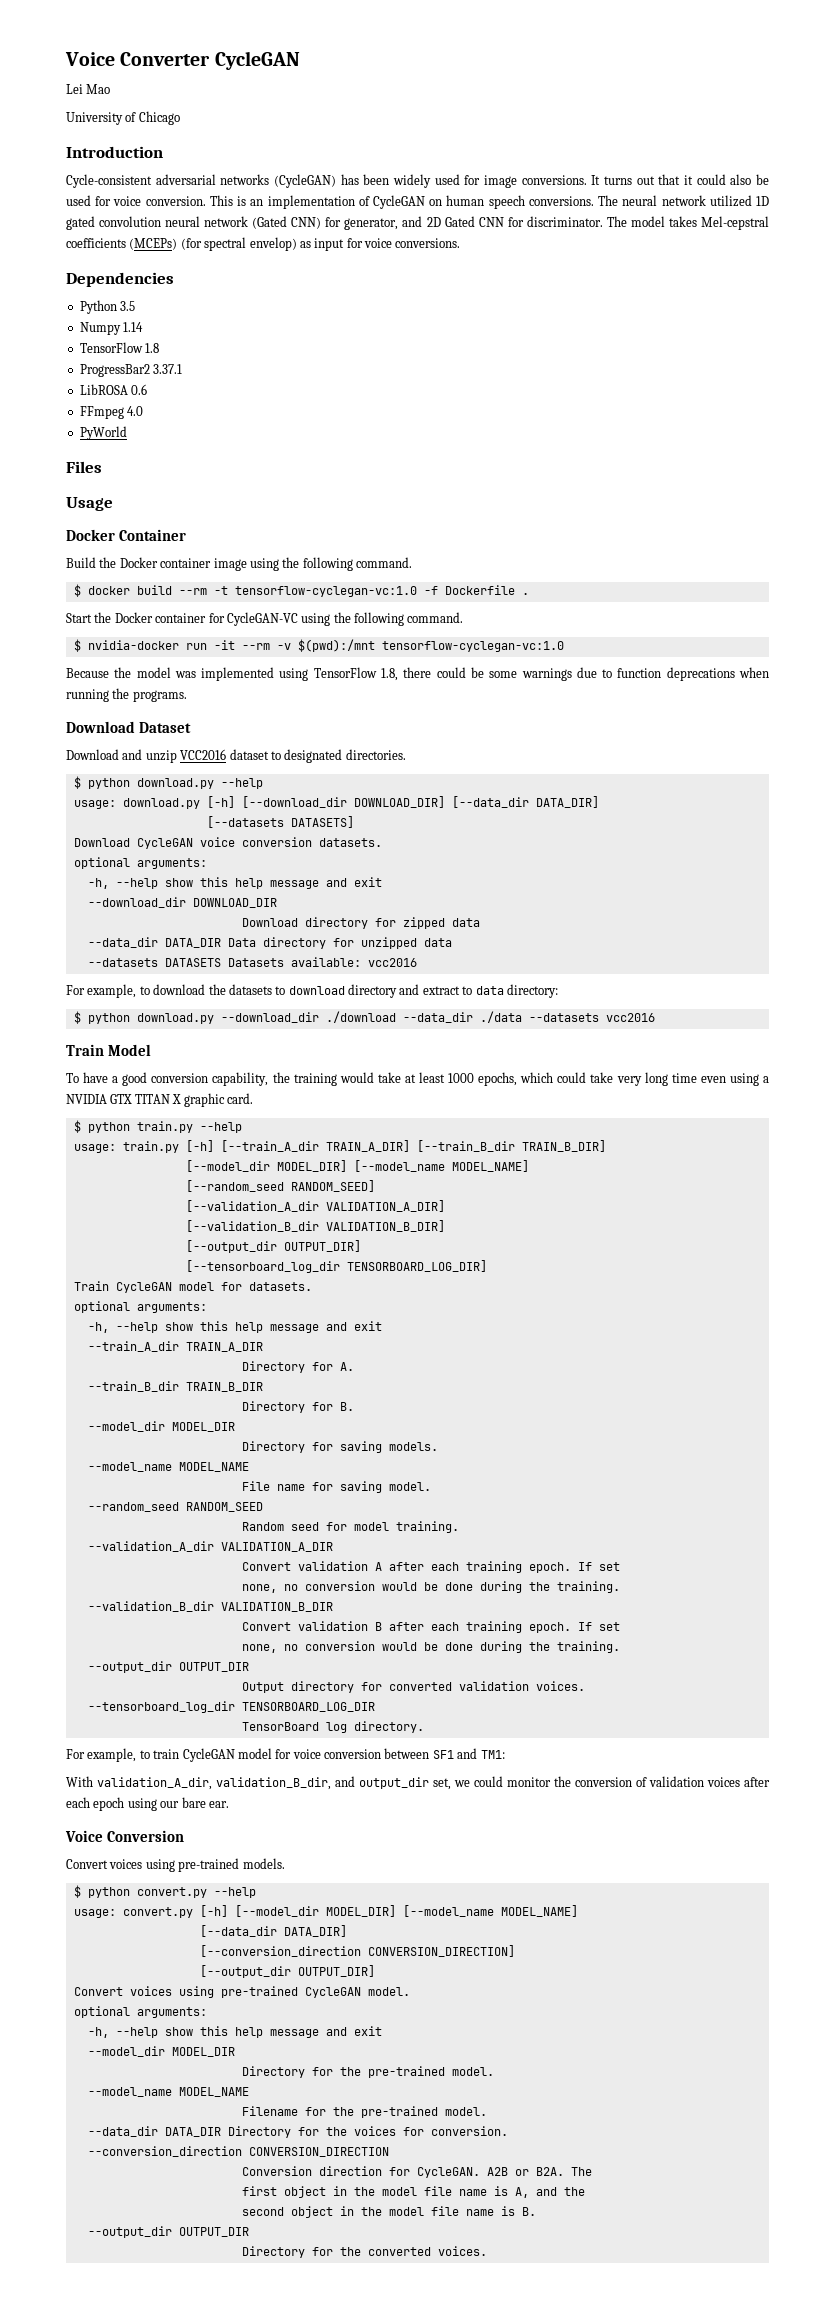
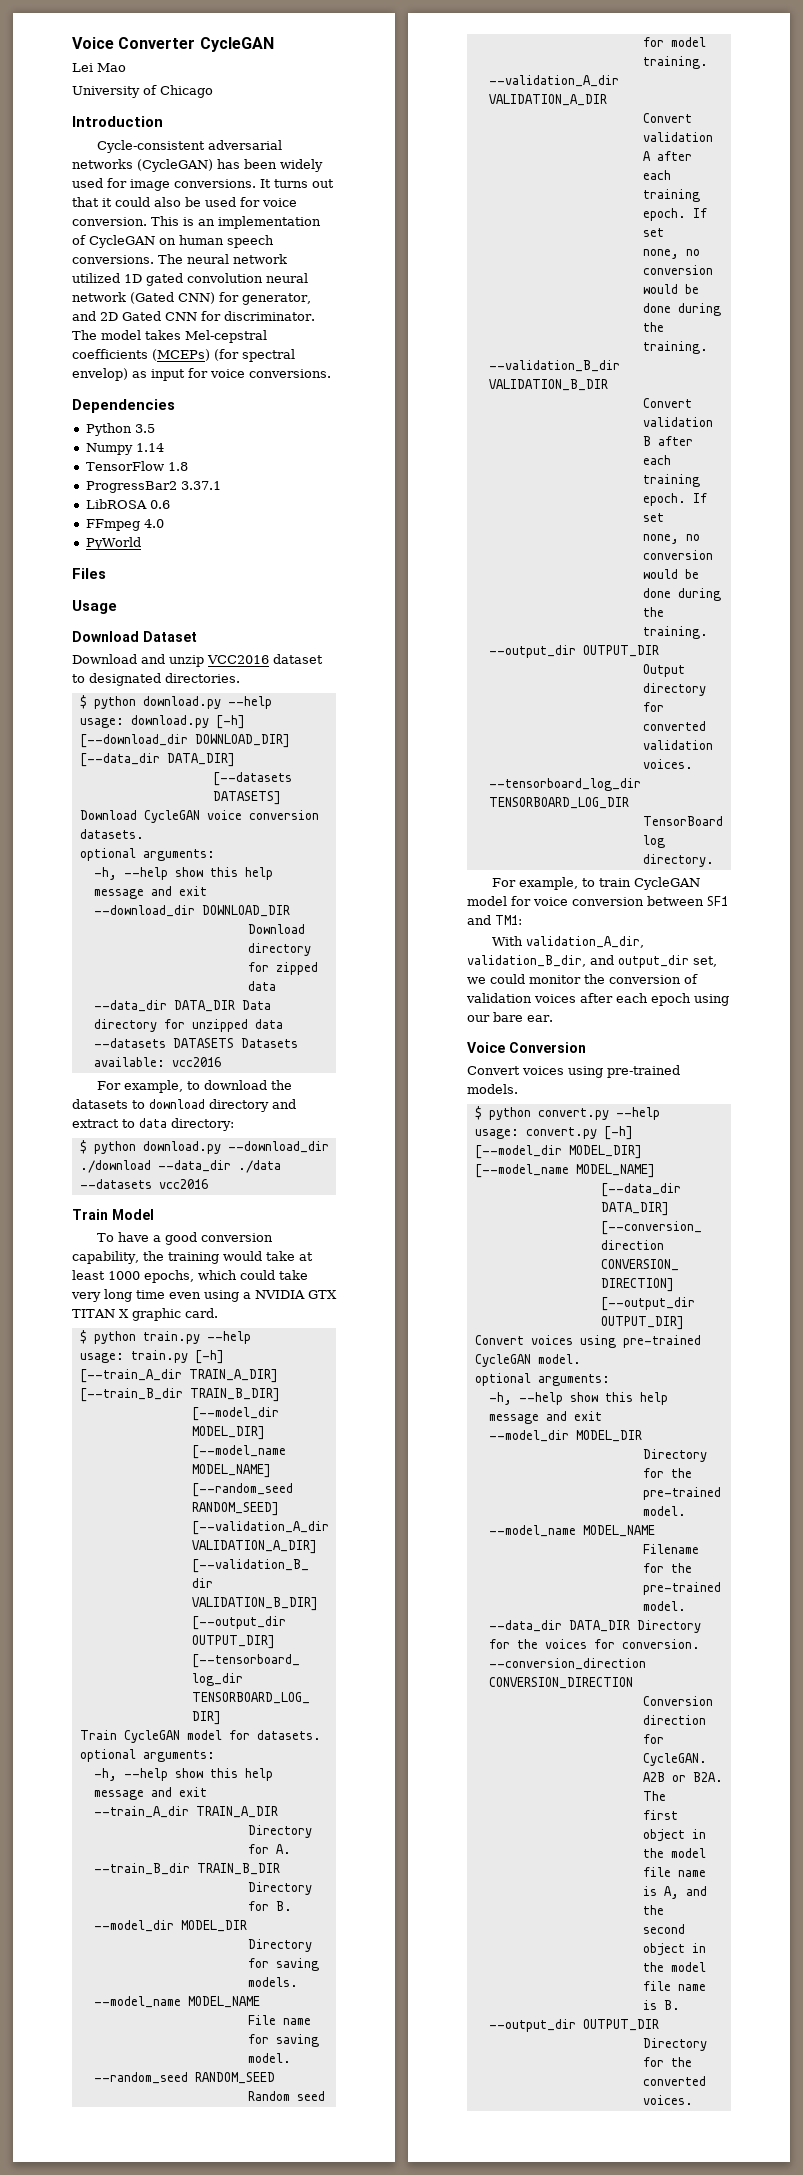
[66,529,186,541] [66,557,412,571] [73,584,529,597] [66,612,464,626] [73,639,564,652] [66,667,769,681] [66,688,187,702] // Docker Container // Build the Docker container image using the following command. // $ docker build --rm -t tensorflow-cyclegan-vc:1.0 -f Dockerfile . // Start the Docker container for CycleGAN-VC using the following command. // $ nvidia-docker run -it --rm -v $(pwd):/mnt tensorflow-cyclegan-vc:1.0 // Because the model was implemented using TensorFlow 1.8, there could be some warnings due to function deprecations when running the programs. -> (117, 607) none

